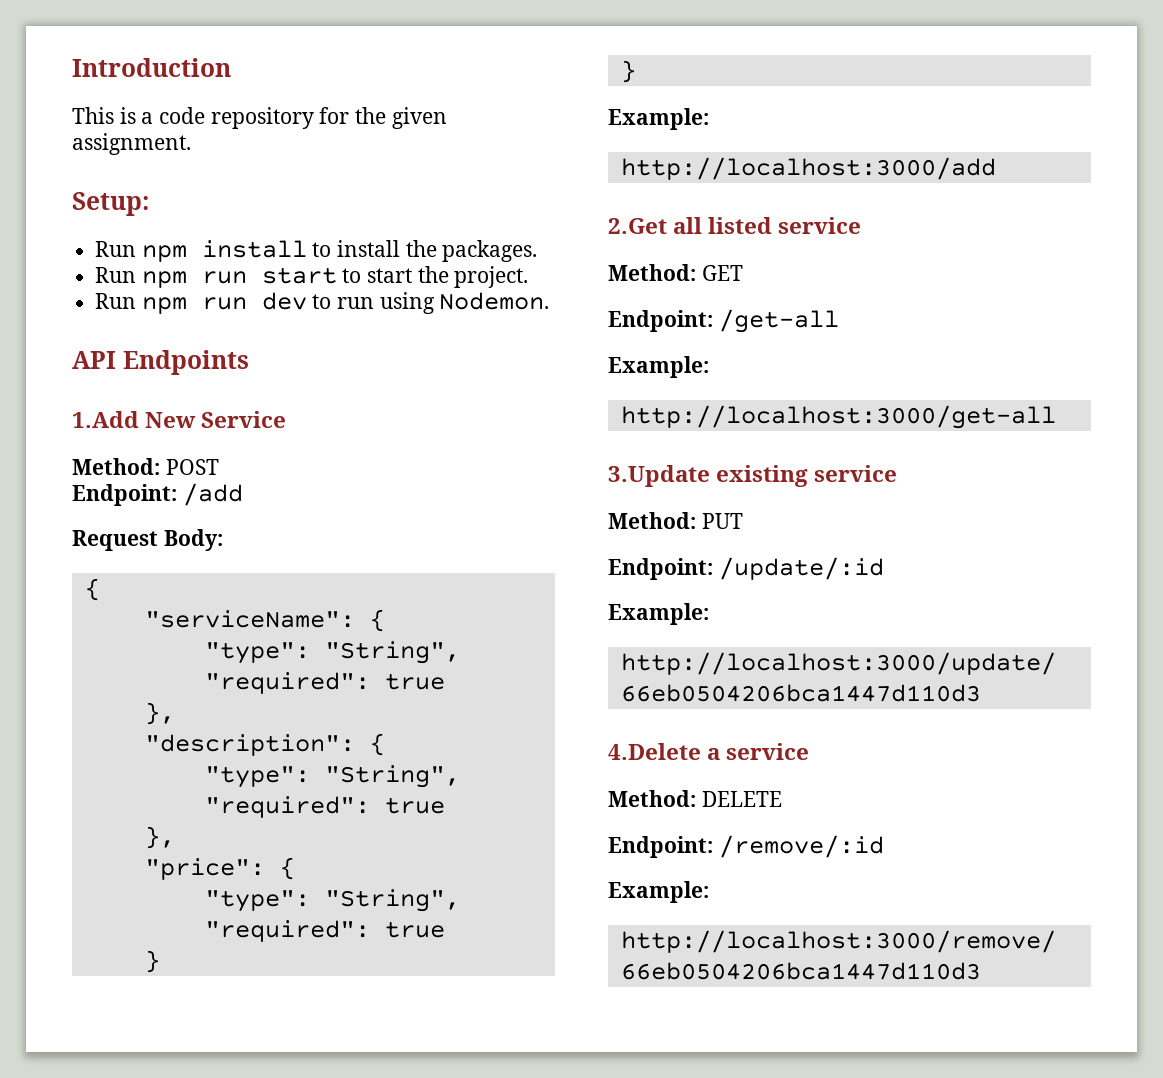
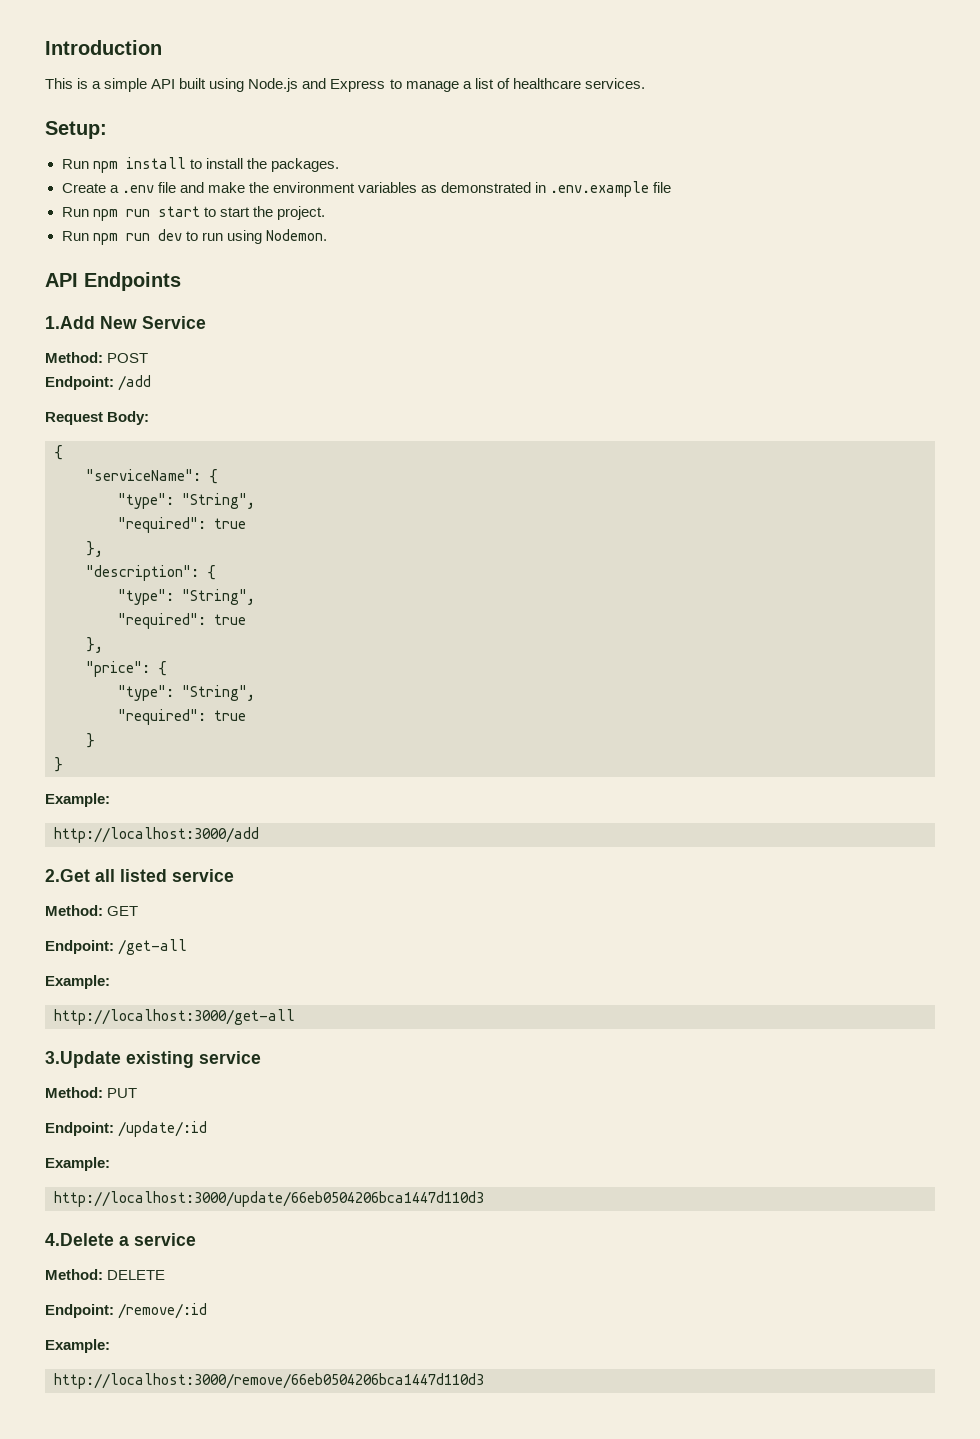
[159,107,447,129] [72,133,191,155] code repository for the given assignment. -> [104,78,645,92] simple API built using Node.js and Express to manage a list of healthcare services.
(538, 251) none -> [61,181,672,197] // Create a .env file and make the environment variables as demonstrated in .env.example file

